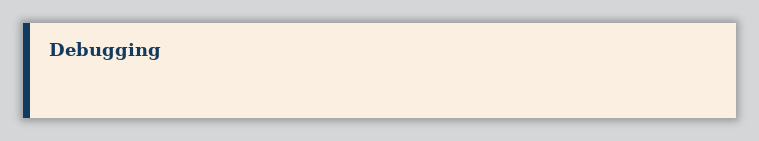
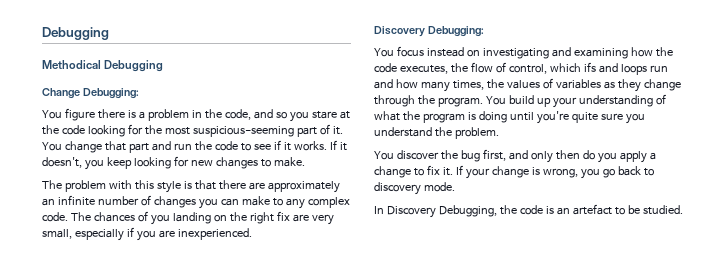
[49,42,161,60] Debugging -> [42,27,109,40] [42,60,164,72] [42,88,139,99] [42,108,350,122] [42,124,343,137] [42,140,347,153] [42,156,305,170] [42,180,340,193] [42,195,350,209] [42,211,334,225] [42,227,252,241] [374,26,484,37] [374,46,673,59] [374,62,668,75] [374,78,681,92] [374,94,666,108] [374,111,645,124] [374,127,499,139] [374,149,656,163] [374,165,654,179] [374,182,455,195] [374,204,683,218] Debugging // Methodical Debugging // Change Debugging: // You figure there is a problem in the code, and so you stare at the code looking for the most suspicious-seeming part of it. You change that part and run the code to see if it works. If it doesn't, you keep looking for new changes to make. // The problem with this style is that there are approximately an infinite number of changes you can make to any complex code. The chances of you landing on the right fix are very small, especially if you are inexperienced. // Discovery Debugging: // You focus instead on investigating and examining how the code executes, the flow of control, which ifs and loops run and how many times, the values of variables as they change through the program. You build up your understanding of what the program is doing until you're quite sure you understand the problem. // You discover the bug first, and only then do you apply a change to fix it. If your change is wrong, you go back to discovery mode. // In Discovery Debugging, the code is an artefact to be studied.

